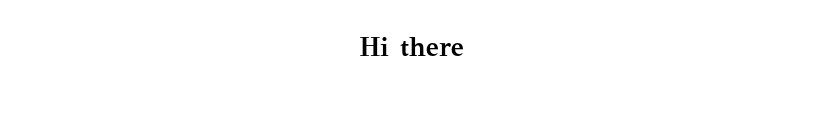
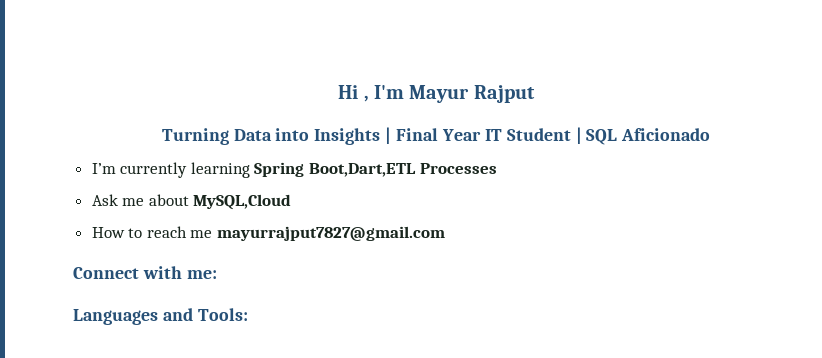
[399,37,464,57] there -> [363,85,535,103] [161,127,711,145] [91,162,497,178] [91,194,292,210] [91,226,446,241] [73,266,217,279] [73,308,248,325] , I'm Mayur Rajput // Turning Data into Insights | Final Year IT Student | SQL Aficionado // I’m currently learning Spring Boot,Dart,ETL Processes // Ask me about MySQL,Cloud // How to reach me mayurrajput7827@gmail.com // Connect with me: // Languages and Tools:

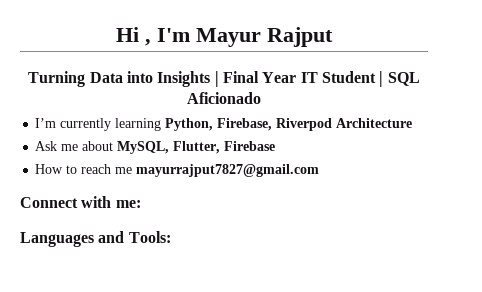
[254,162,497,177] Spring Boot,Dart,ETL Processes -> [165,118,413,131] Python, Firebase, Riverpod Architecture
[193,194,292,210] MySQL,Cloud -> [117,141,276,154] MySQL, Flutter, Firebase

